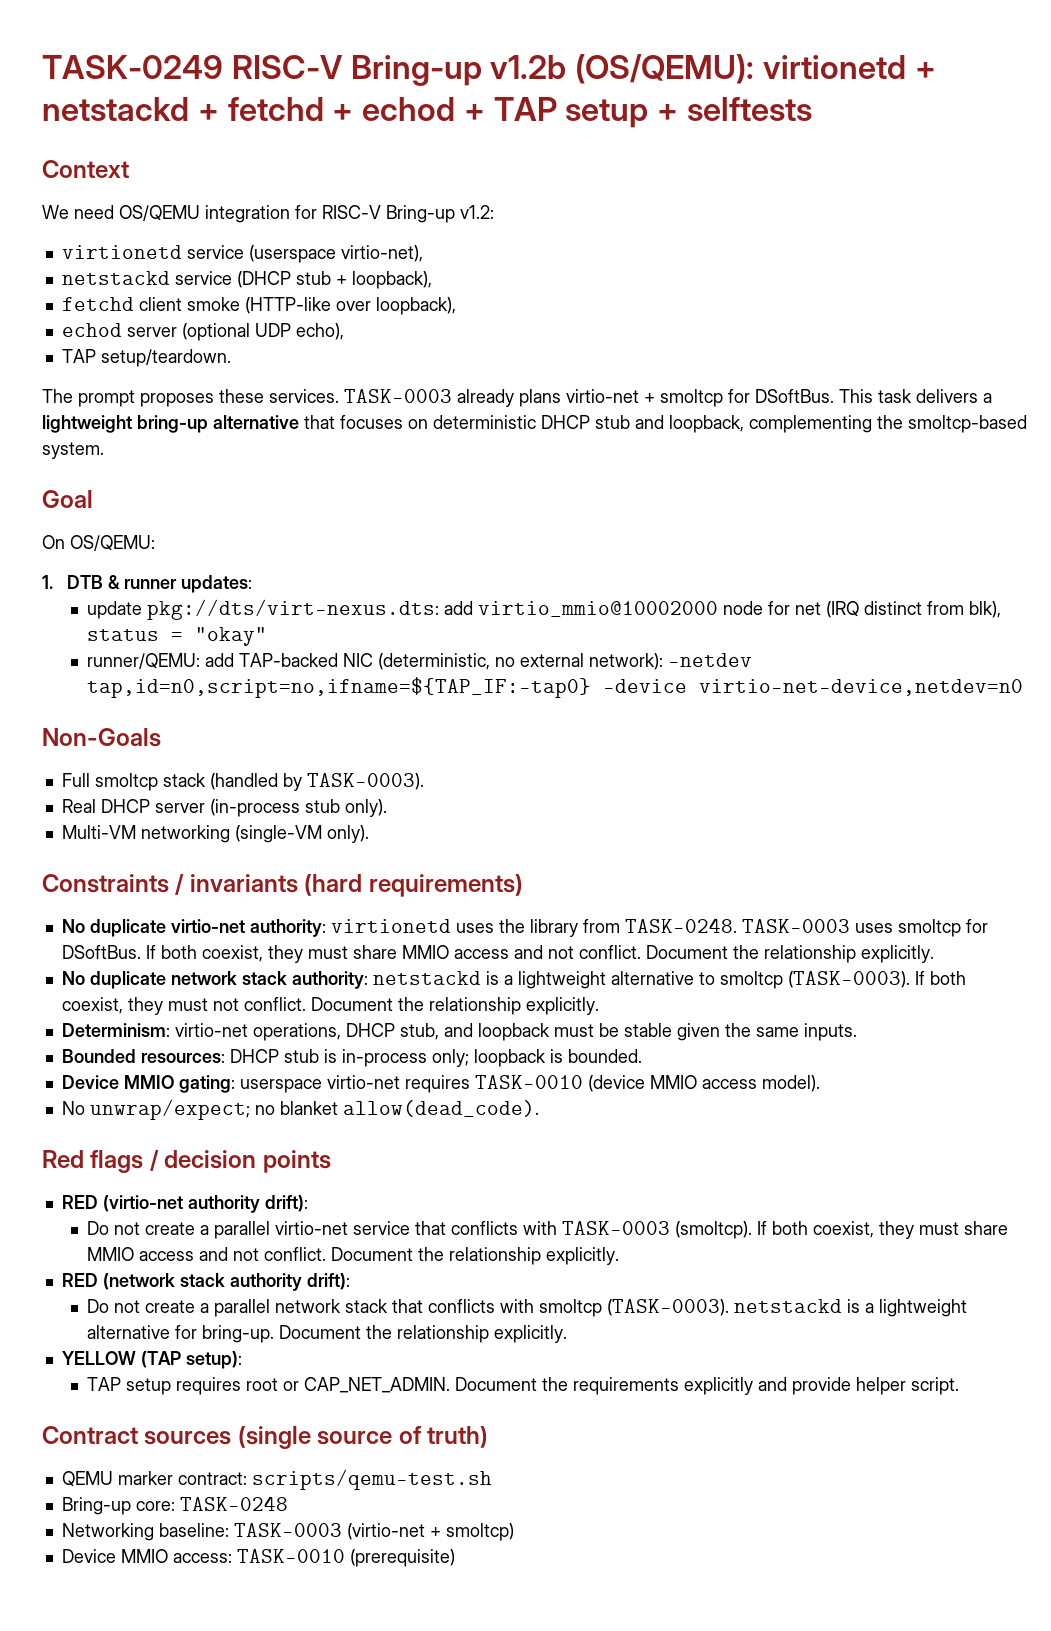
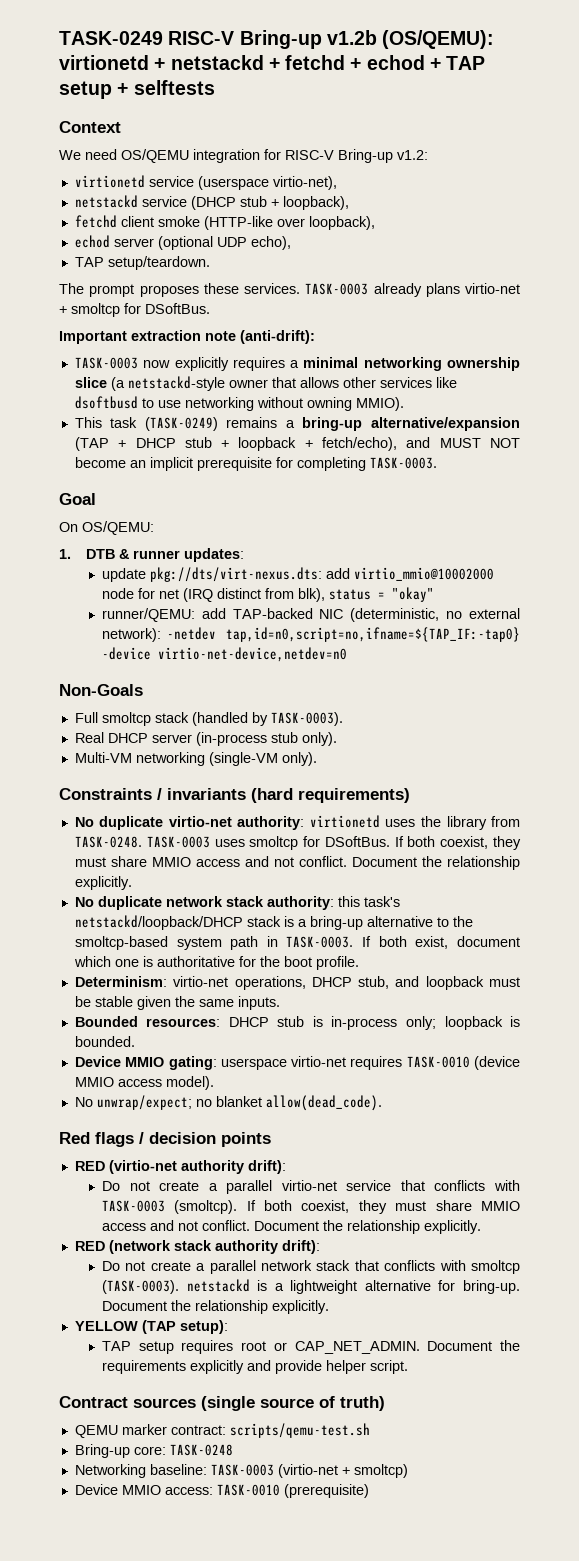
[839,389,992,403] [42,415,1027,433] [42,442,104,459] This task delivers a lightweight bring-up alternative that focuses on deterministic DHCP stub and loopback, complementing the smoltcp-based system. -> [59,330,315,344] [74,357,520,371] [74,376,457,391] [74,396,404,411] [74,417,520,431] [74,437,520,451] [74,457,437,471] // Important extraction note (anti-drift): // TASK-0003 now explicitly requires a minimal networking ownership slice (a netstackd-style owner that allows other services like dsoftbusd to use networking without owning MMIO). // This task (TASK-0249) remains a bring-up alternative/expansion (TAP + DHCP stub + loopback + fetch/echo), and MUST NOT become an implicit prerequisite for completing TASK-0003.
[372,971,606,989] netstackd is a lightweight -> [337,896,400,907] [74,915,363,930] this task's netstackd/loopback/DHCP stack is a bring-up
[719,971,966,989] [61,997,599,1015] smoltcp (TASK-0003). If both coexist, they must not conflict. Document the relationship explicitly. -> [452,916,473,927] [74,936,521,950] [73,956,359,970] the smoltcp-based system path in TASK-0003. If both exist, document which one is authoritative for the boot profile.

